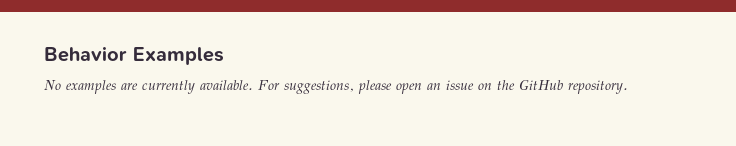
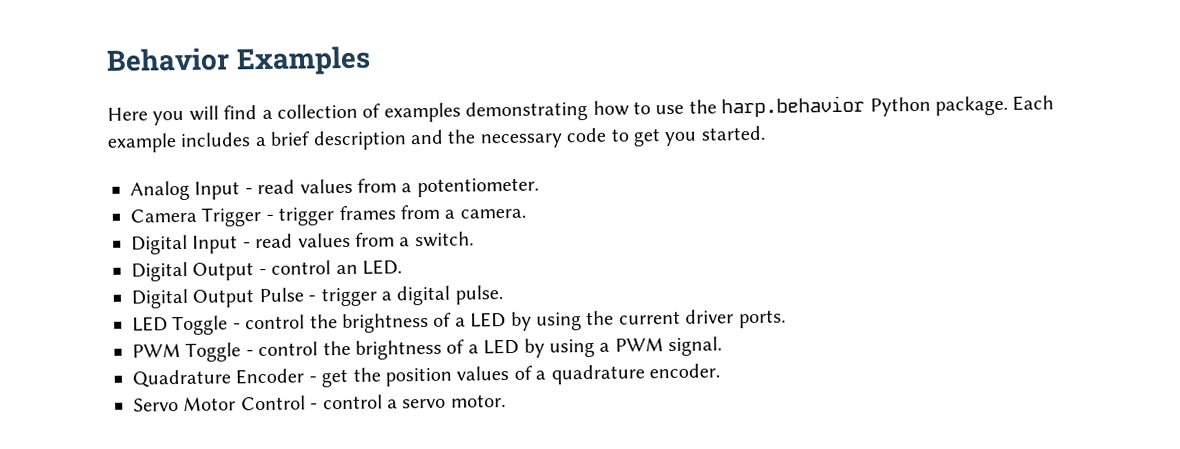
[44,80,628,94] No examples are currently available. For suggestions, please open an issue on the GitHub repository. -> [107,95,1055,126] [107,125,765,153] [130,177,539,201] [130,204,526,227] [131,231,474,255] [131,259,402,282] [131,285,503,309] [132,309,786,336] [132,336,723,362] [132,363,720,388] [133,394,506,412] Here you will find a collection of examples demonstrating how to use the harp.behavior Python package. Each example includes a brief description and the necessary code to get you started. // Analog Input - read values from a potentiometer. // Camera Trigger - trigger frames from a camera. // Digital Input - read values from a switch. // Digital Output - control an LED. // Digital Output Pulse - trigger a digital pulse. // LED Toggle - control the brightness of a LED by using the current driver ports. // PWM Toggle - control the brightness of a LED by using a PWM signal. // Quadrature Encoder - get the position values of a quadrature encoder. // Servo Motor Control - control a servo motor.

